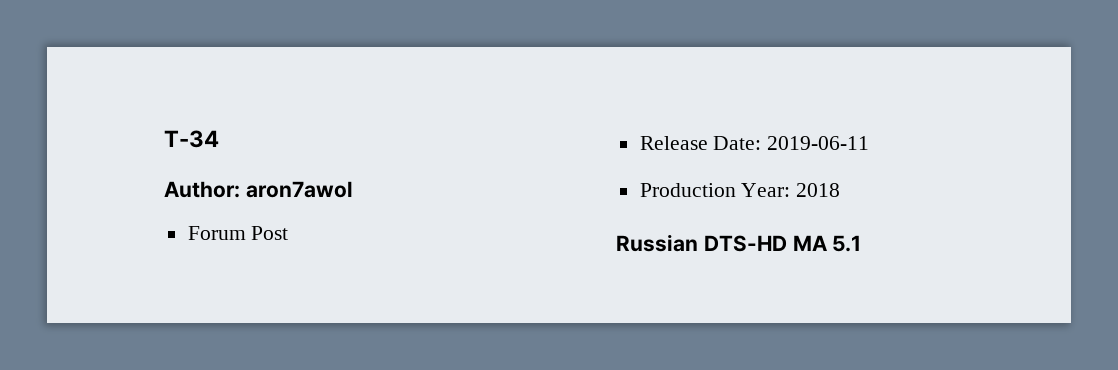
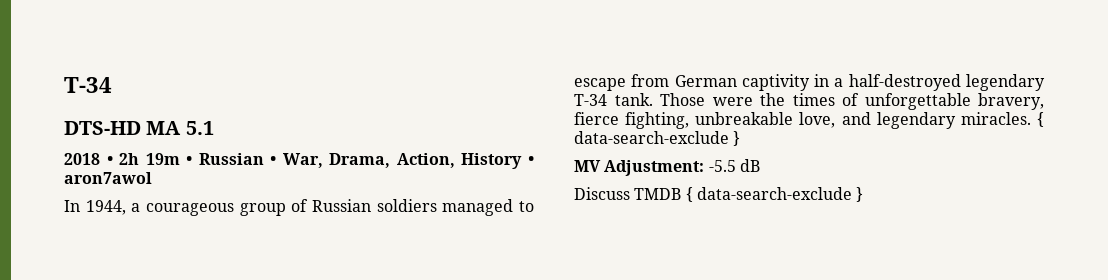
[164,181,353,198] [187,226,289,240] [639,136,870,150] [639,183,841,197] [616,234,862,252] Author: aron7awol // Forum Post // Release Date: 2019-06-11 // Production Year: 2018 // Russian DTS-HD MA 5.1 -> [64,121,214,135] [64,153,535,169] [64,172,152,184] [64,199,534,216] [574,74,1045,91] [574,93,1044,110] [574,112,1044,129] [574,131,741,146] [574,159,760,176] [574,187,864,202] DTS-HD MA 5.1 // 2018 • 2h 19m • Russian • War, Drama, Action, History • aron7awol // In 1944, a courageous group of Russian soldiers managed to escape from German captivity in a half-destroyed legendary T-34 tank. Those were the times of unforgettable bravery, fierce fighting, unbreakable love, and legendary miracles. { data-search-exclude } // MV Adjustment: -5.5 dB // Discuss TMDB { data-search-exclude }

